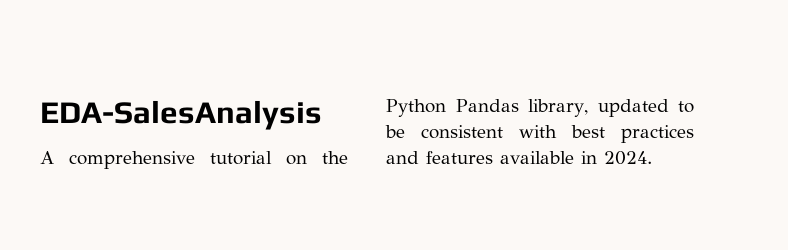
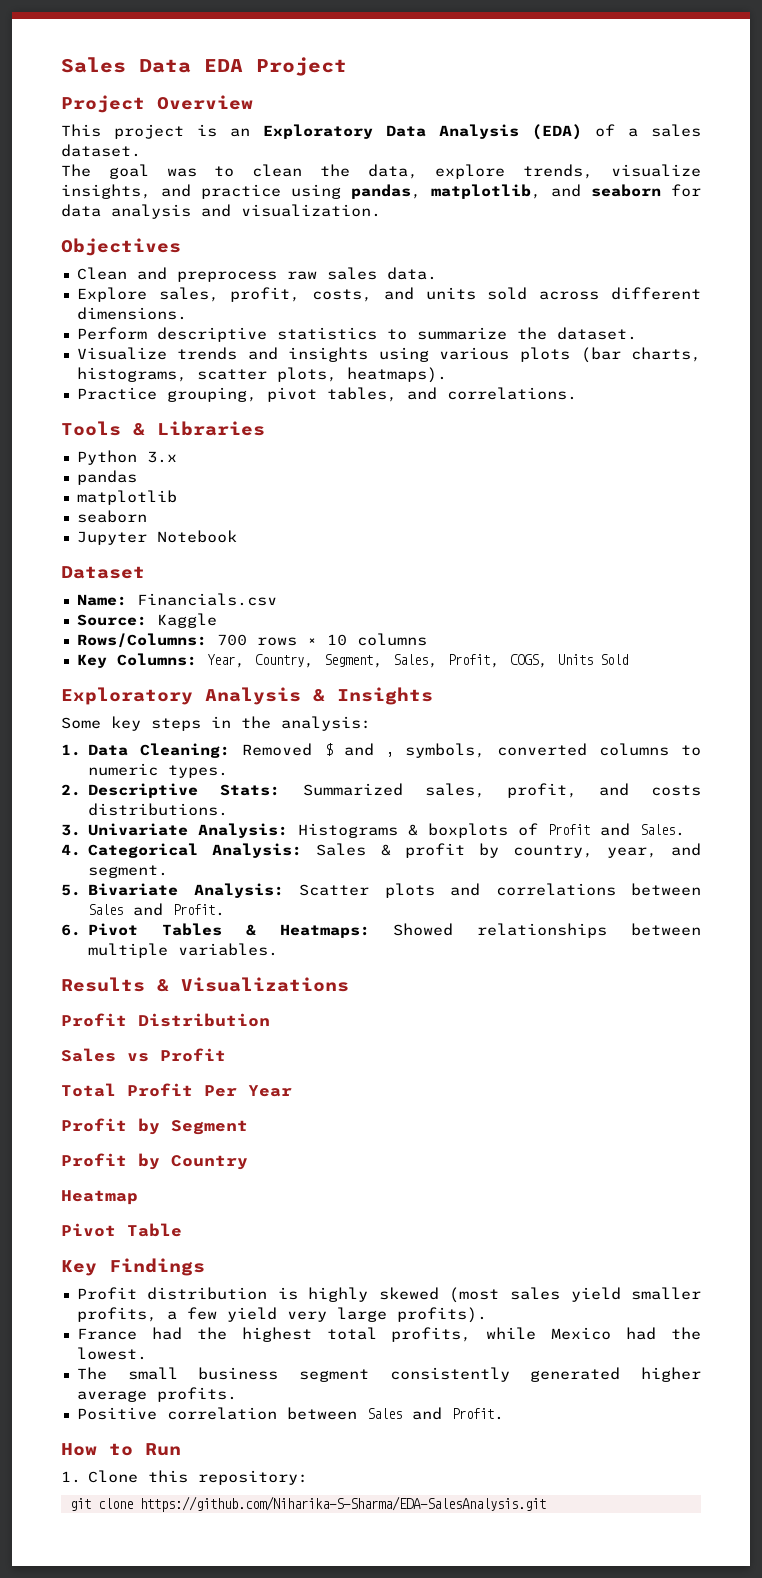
[40,100,322,130] [40,151,348,169] [386,99,694,117] [385,125,694,143] [386,151,652,165] EDA-SalesAnalysis // A comprehensive tutorial on the Python Pandas library, updated to be consistent with best practices and features available in 2024. -> [61,57,347,76] [61,95,253,113] [61,124,701,140] [61,144,141,157] [61,164,701,179] [61,184,701,199] [61,204,381,219] [61,238,181,256] [76,267,437,282] [76,287,702,302] [76,307,187,320] [76,327,637,342] [76,347,702,363] [76,367,447,383] [76,387,577,402] [61,421,265,436] [76,450,177,465] [76,470,137,485] [76,490,177,505] [76,510,147,523] [76,530,237,545] [61,566,145,579] [76,593,277,606] [76,613,217,628] [76,633,427,648] [76,653,628,668] [61,687,433,705] [61,716,371,731] [61,743,701,758] [88,763,229,778] [61,783,701,798] [88,803,229,816] [61,823,686,838] [61,843,701,858] [88,865,169,878] [61,883,701,898] [88,903,226,916] [61,923,701,938] [88,943,279,958] [61,977,349,992] [61,1013,270,1027] [61,1048,226,1062] [61,1083,292,1097] [61,1118,248,1135] [61,1153,248,1170] [61,1190,138,1205] [61,1223,182,1237] [61,1258,205,1276] [76,1287,702,1303] [76,1307,487,1323] [76,1327,701,1342] [76,1347,147,1360] [76,1367,701,1382] [76,1387,237,1402] [76,1407,504,1420] [61,1443,181,1456] [61,1470,309,1485] [69,1496,546,1512] Sales Data EDA Project // Project Overview // This project is an Exploratory Data Analysis (EDA) of a sales dataset. // The goal was to clean the data, explore trends, visualize insights, and practice using pandas, matplotlib, and seaborn for data analysis and visualization. // Objectives // Clean and preprocess raw sales data. // Explore sales, profit, costs, and units sold across different dimensions. // Perform descriptive statistics to summarize the dataset. // Visualize trends and insights using various plots (bar charts, histograms, scatter plots, heatmaps). // Practice grouping, pivot tables, and correlations. // Tools & Libraries // Python 3.x // pandas // matplotlib // seaborn // Jupyter Notebook // Dataset // Name: Financials.csv // Source: Kaggle // Rows/Columns: 700 rows × 10 columns // Key Columns: Year, Country, Segment, Sales, Profit, COGS, Units Sold // Exploratory Analysis & Insights // Some key steps in the analysis: // 1. Data Cleaning: Removed $ and , symbols, converted columns to numeric types. // 2. Descriptive Stats: Summarized sales, profit, and costs distributions. // 3. Univariate Analysis: Histograms & boxplots of Profit and Sales. // 4. Categorical Analysis: Sales & profit by country, year, and segment. // 5. Bivariate Analysis: Scatter plots and correlations between Sales and Profit. // 6. Pivot Tables & Heatmaps: Showed relationships between multiple variables. // Results & Visualizations // Profit Distribution // Sales vs Profit // Total Profit Per Year // Profit by Segment // Profit by Country // Heatmap // Pivot Table // Key Findings // Profit distribution is highly skewed (most sales yield smaller profits, a few yield very large profits). // France had the highest total profits, while Mexico had the lowest. // The small business segment consistently generated higher average profits. // Positive correlation between Sales and Profit. // How to Run // 1. Clone this repository: // git clone https://github.com/Niharika-S-Sharma/EDA-SalesAnalysis.git

